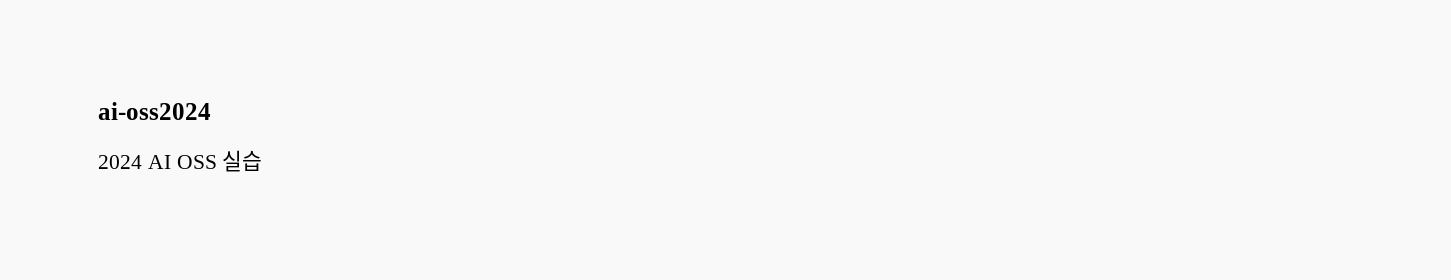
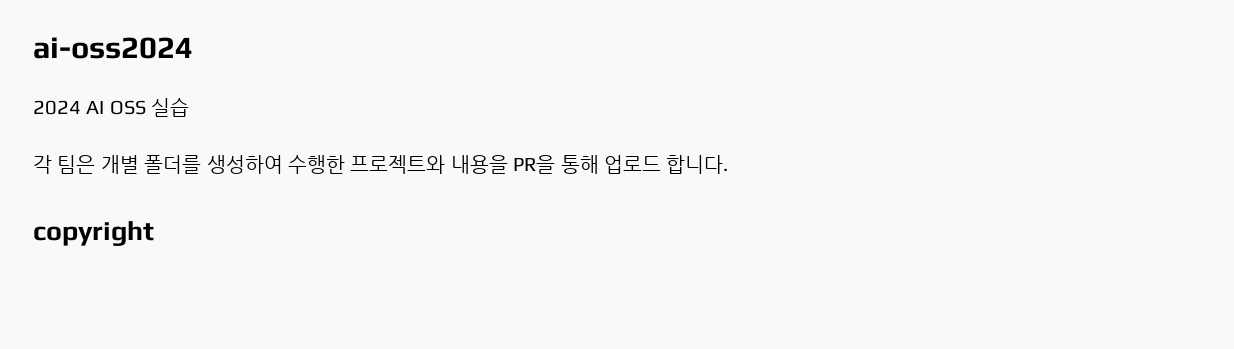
(263, 161) none -> [33,155,729,174] [33,221,154,246] // 각 팀은 개별 폴더를 생성하여 수행한 프로젝트와 내용을 PR을 통해 업로드 합니다. // copyright

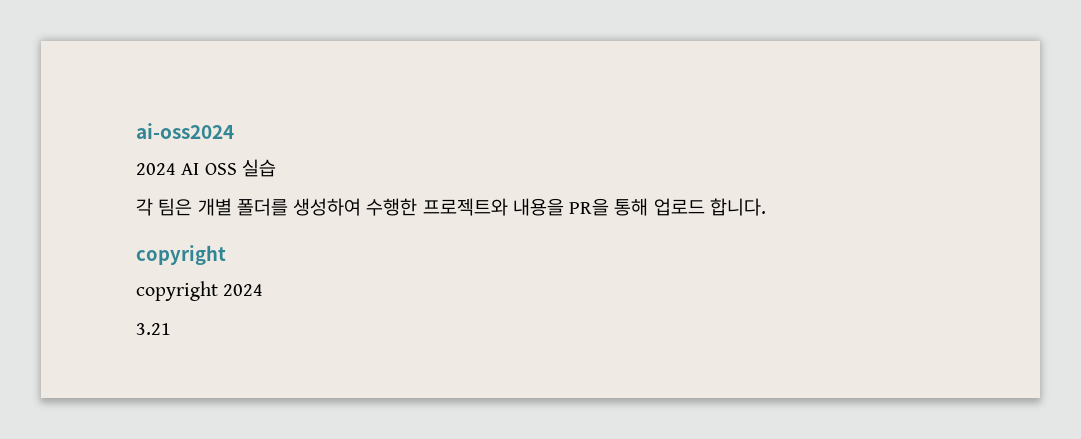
(154, 233) none -> [136,281,264,301] [136,323,171,335] // copyright 2024 // 3.21

